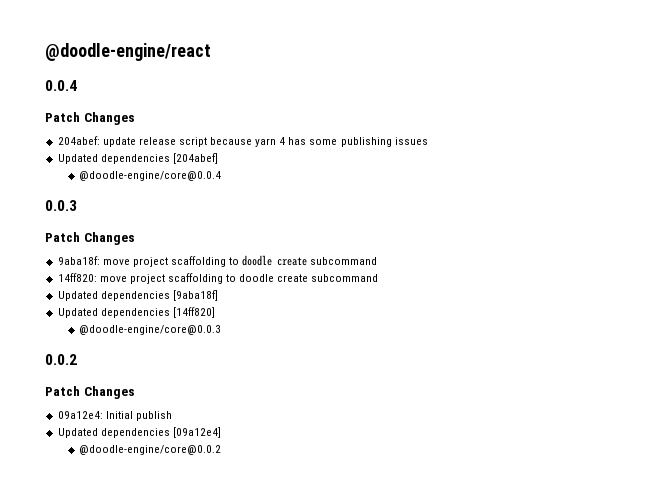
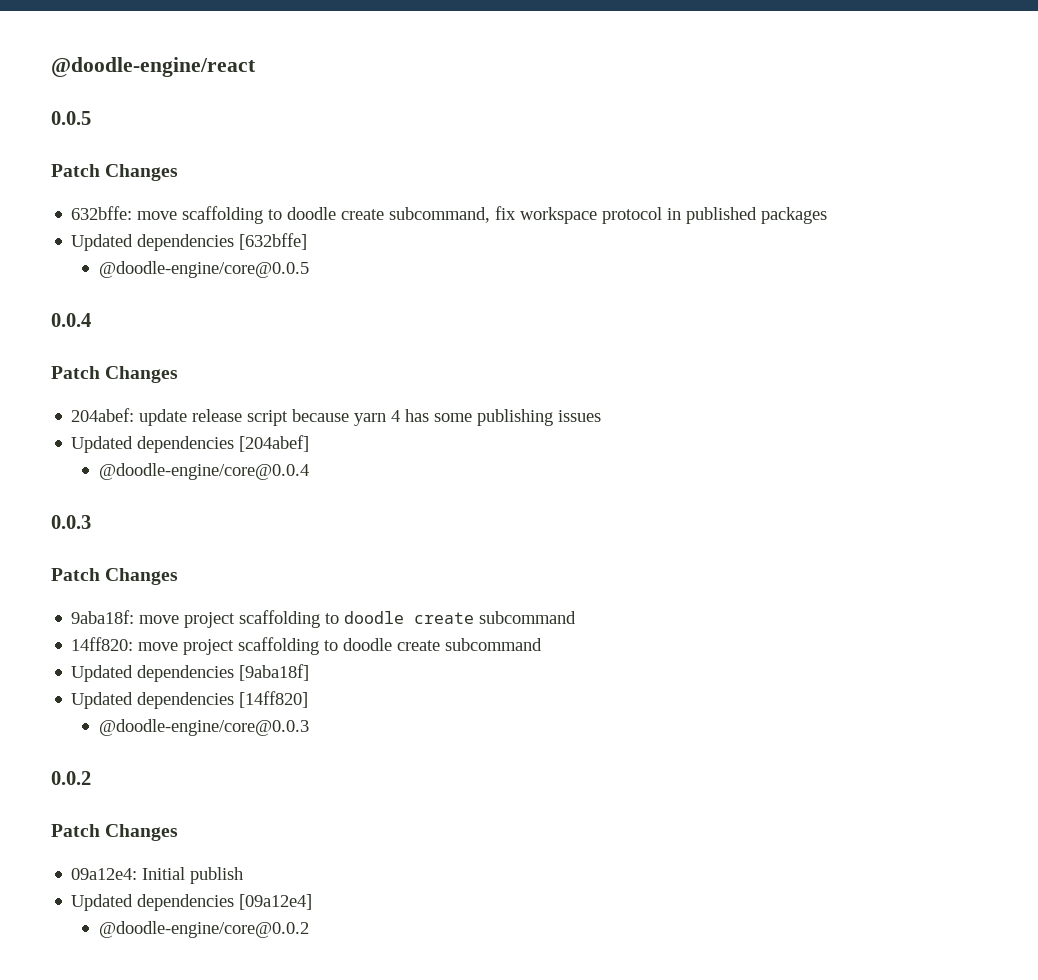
(211, 52) none -> [51,111,91,125] [51,164,179,181] [71,206,828,224] [71,233,308,251] [98,261,309,278] // 0.0.5 // Patch Changes // 632bffe: move scaffolding to doodle create subcommand, fix workspace protocol in published packages // Updated dependencies [632bffe] // @doodle-engine/core@0.0.5

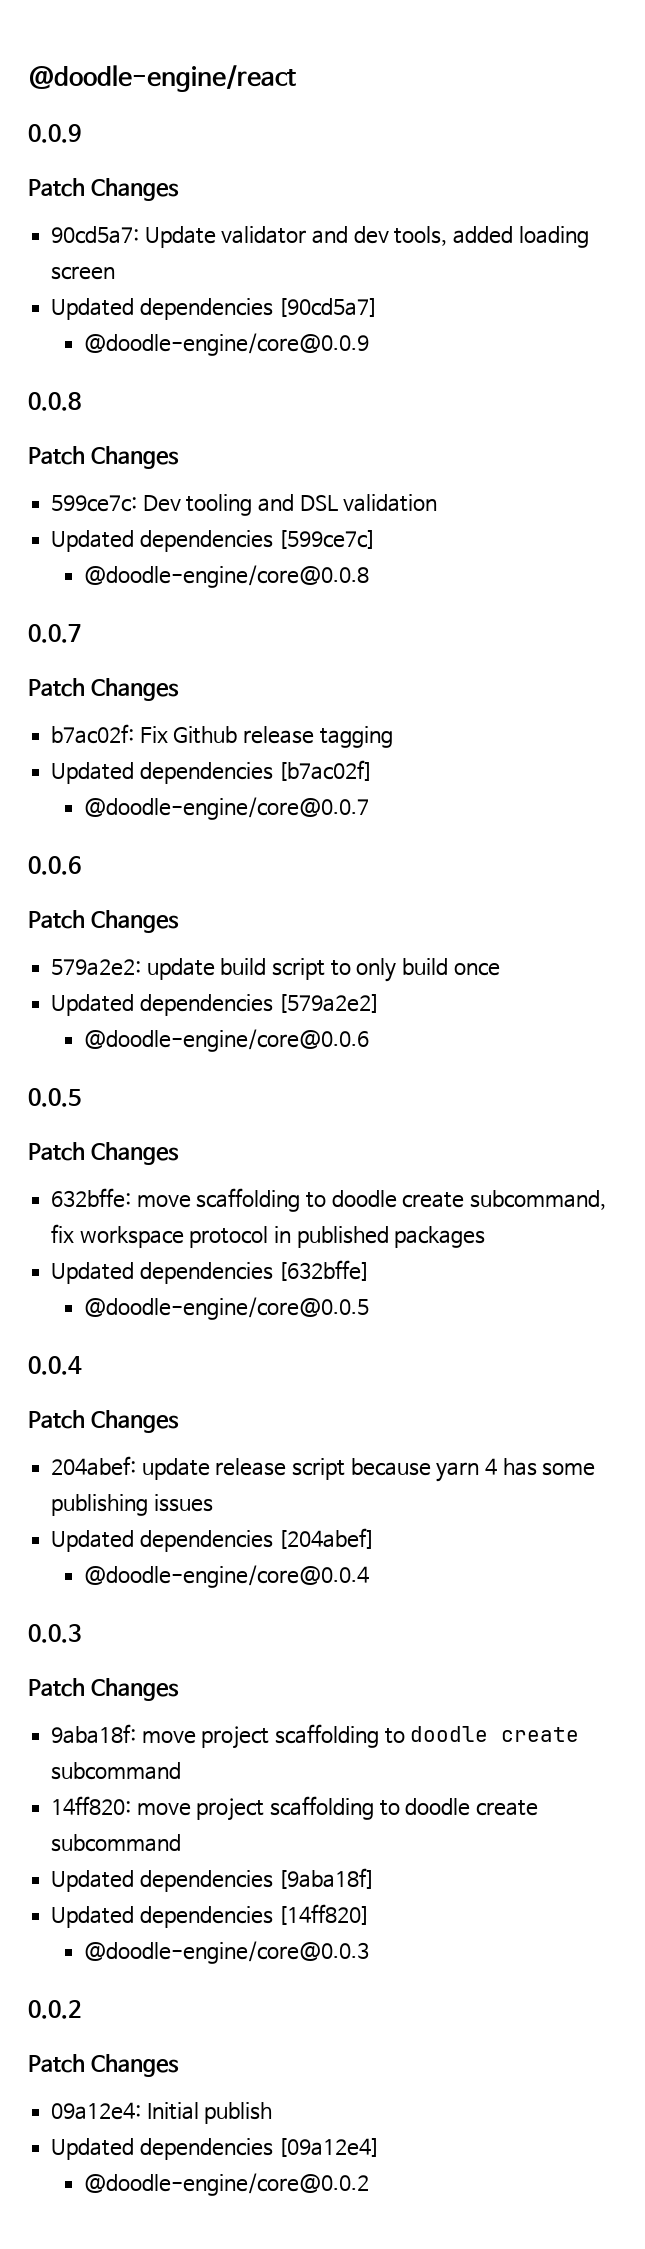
(256, 67) none -> [28,124,81,143] [28,178,179,201] [51,226,589,248] [51,266,116,280] [51,298,379,320] [83,333,369,356] [28,392,81,411] [28,446,179,469] [51,494,438,516] [51,530,377,552] [83,565,369,588] [28,624,81,643] [28,678,179,701] [51,724,393,748] [51,760,374,784] [83,797,369,820] [28,856,81,875] [28,910,179,933] [51,958,500,982] [51,994,381,1016] [83,1029,369,1052] // 0.0.9 // Patch Changes // 90cd5a7: Update validator and dev tools, added loading screen // Updated dependencies [90cd5a7] // @doodle-engine/core@0.0.9 // 0.0.8 // Patch Changes // 599ce7c: Dev tooling and DSL validation // Updated dependencies [599ce7c] // @doodle-engine/core@0.0.8 // 0.0.7 // Patch Changes // b7ac02f: Fix Github release tagging // Updated dependencies [b7ac02f] // @doodle-engine/core@0.0.7 // 0.0.6 // Patch Changes // 579a2e2: update build script to only build once // Updated dependencies [579a2e2] // @doodle-engine/core@0.0.6

